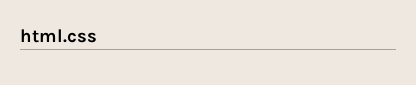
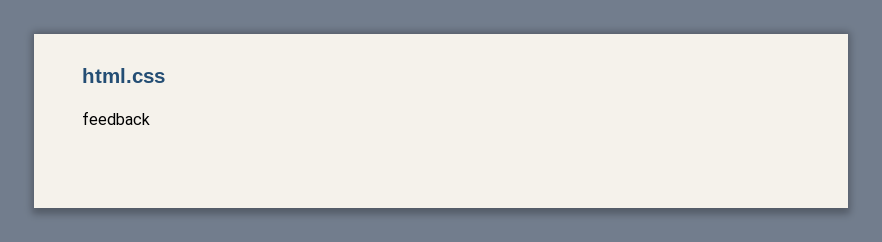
(97, 36) none -> [82,111,150,125] // feedback

